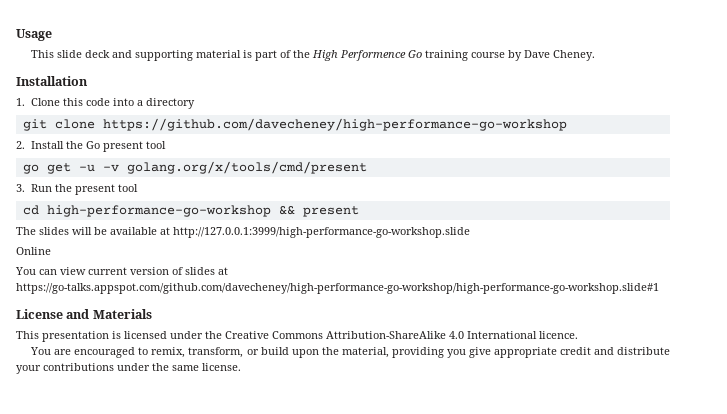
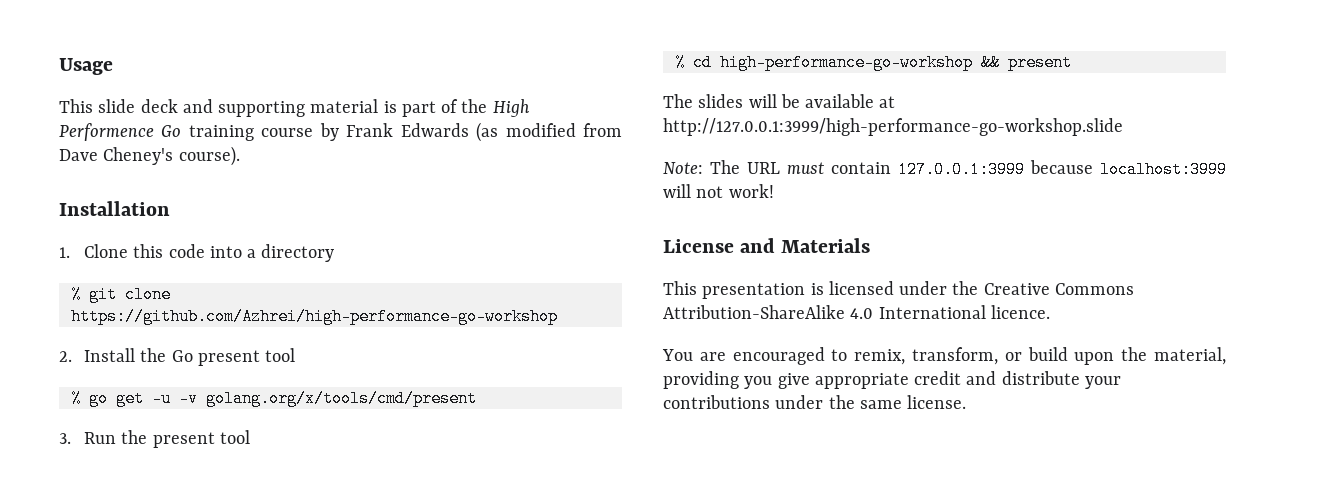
[524,50,596,61] Dave Cheney. -> [346,122,623,142] [59,146,240,166] Frank Edwards (as modified from Dave Cheney's course).
(195, 103) none -> [70,286,81,303] %
[102,118,567,131] https://github.com/davecheney/high-performance-go-workshop -> [70,308,558,325] https://github.com/Azhrei/high-performance-go-workshop
(166, 145) none -> [70,390,81,407] %
(138, 188) none -> [674,54,685,71] %
[16,247,51,255] [15,267,228,275] [16,283,659,294] Online // You can view current version of slides at https://go-talks.appspot.com/github.com/davecheney/high-performance-go-workshop/high-performance-go-workshop.slide#1 -> [663,160,1227,178] [663,184,774,198] Note: The URL must contain 127.0.0.1:3999 because localhost:3999 will not work!

